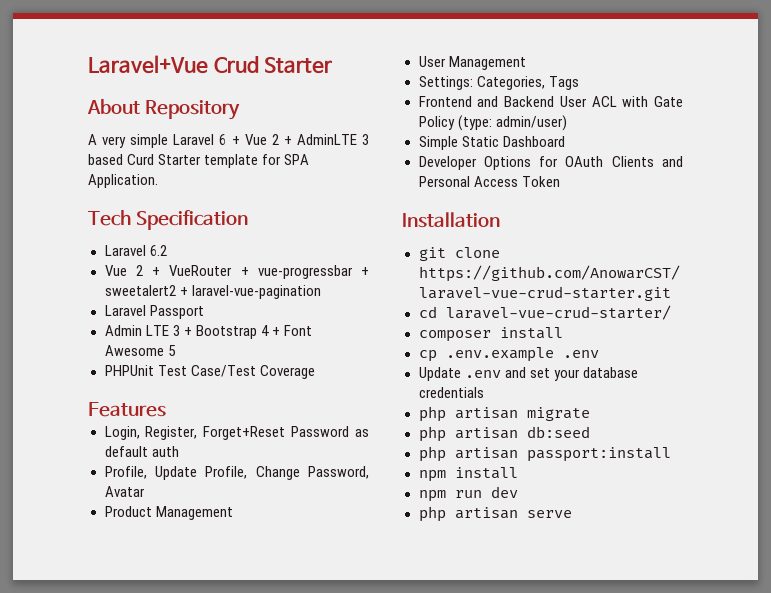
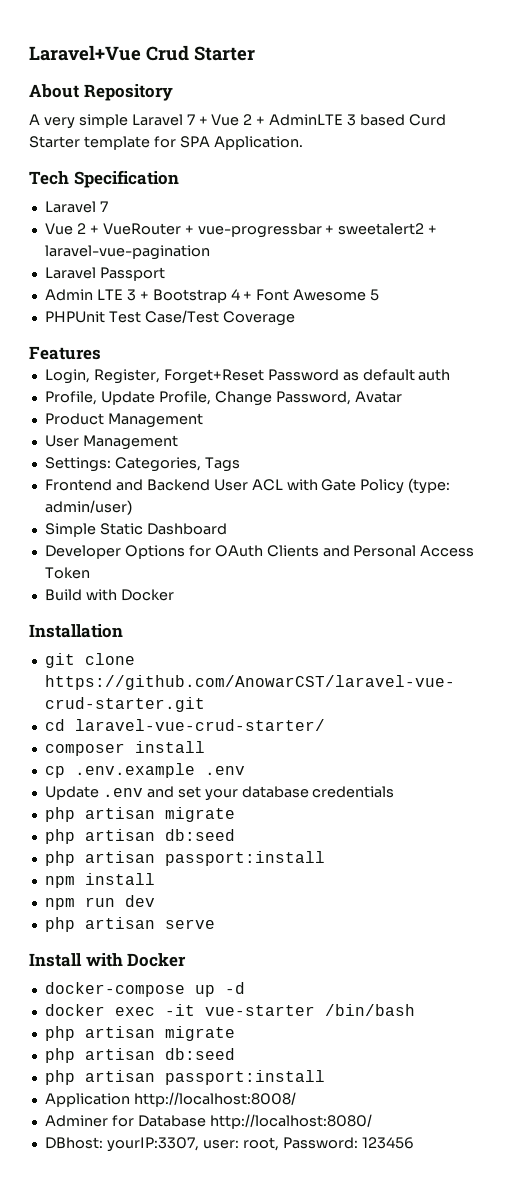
[219,134,227,145] 6 -> [186,114,195,125] 7
[149,245,167,256] 6.2 -> [99,201,108,212] 7
(560, 181) none -> [44,589,174,601] // Build with Docker
(572, 514) none -> [29,953,187,967] [44,982,245,997] [44,1004,415,1016] [44,1026,235,1041] [44,1048,235,1063] [44,1070,325,1085] [44,1092,296,1107] [44,1114,372,1129] [44,1137,414,1152] // Install with Docker // docker-compose up -d // docker exec -it vue-starter /bin/bash // php artisan migrate // php artisan db:seed // php artisan passport:install // Application http://localhost:8008/ // Adminer for Database http://localhost:8080/ // DBhost: yourIP:3307, user: root, Password: 123456

